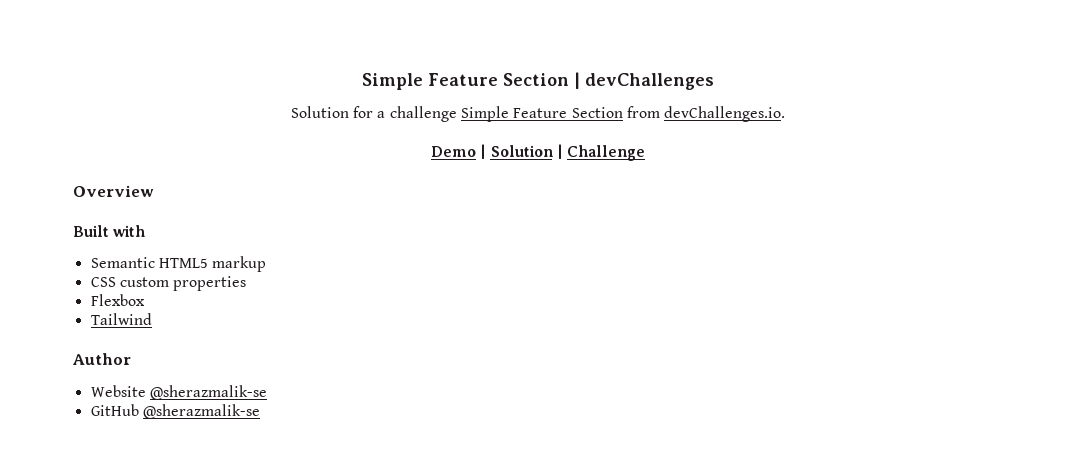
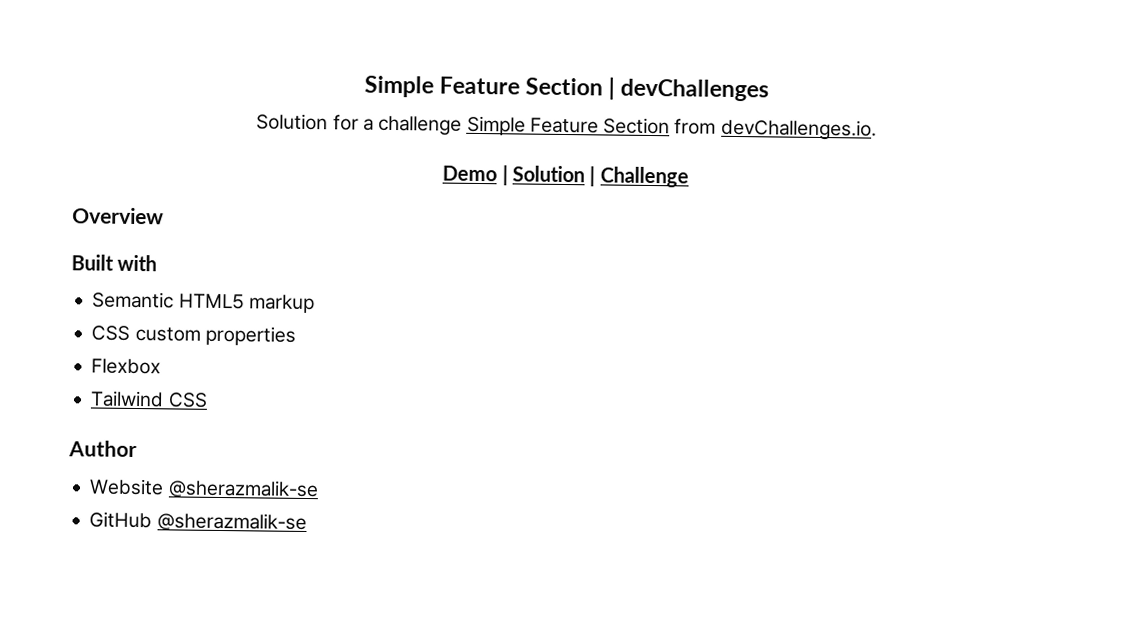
(152, 319) none -> [167,392,208,408] CSS

